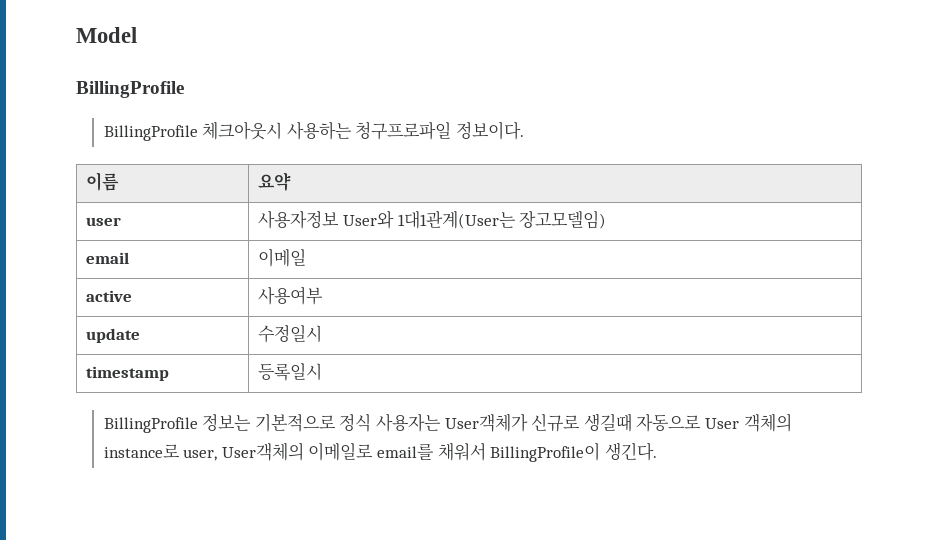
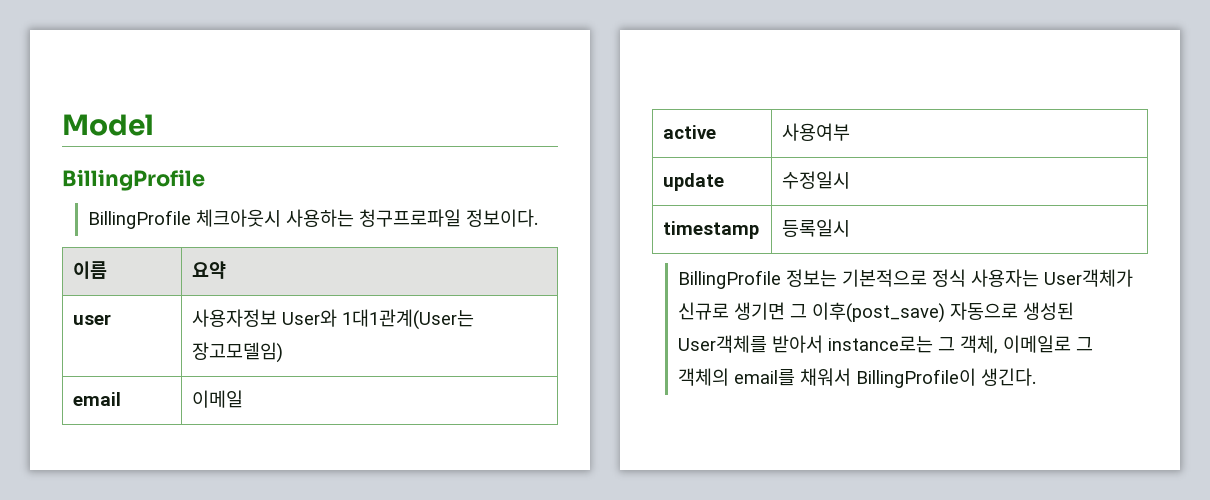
[583,413,792,432] [103,442,374,461] 생길때 자동으로 User 객체의 instance로 user, User객체의 이메일로 -> [733,302,1074,323] [677,335,1093,354] [677,368,729,386] 생기면 그 이후(post_save) 자동으로 생성된 User객체를 받아서 instance로는 그 객체, 이메일로 그 객체의

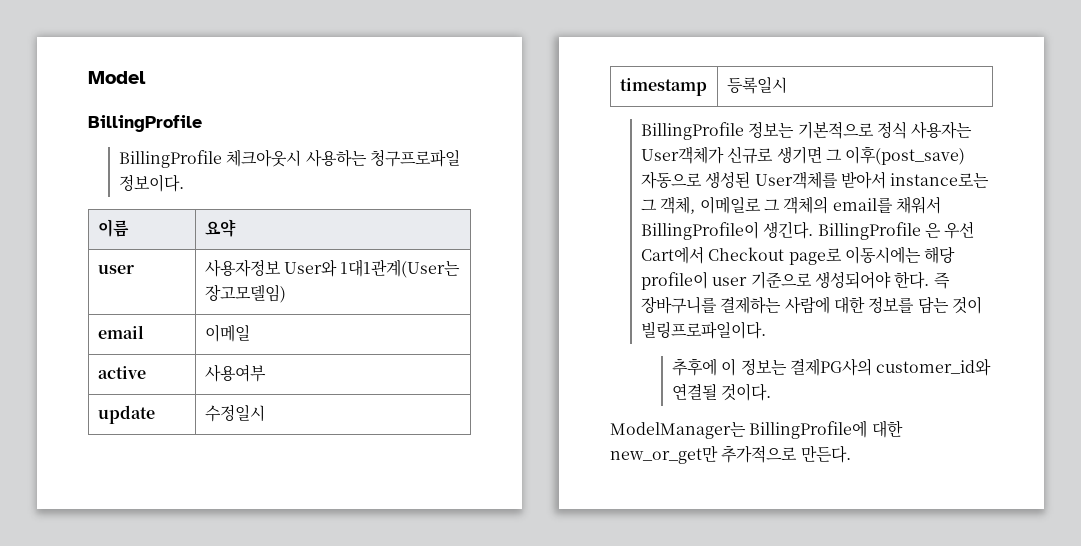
(1036, 377) none -> [817,221,975,240] [641,246,956,265] [641,271,950,290] [641,296,982,314] [641,321,767,339] [672,358,992,376] [672,383,772,401] [610,420,903,439] [610,445,851,464] BillingProfile 은 우선 Cart에서 Checkout page로 이동시에는 해당 profile이 user 기준으로 생성되어야 한다. 즉 장바구니를 결제하는 사람에 대한 정보를 담는 것이 빌링프로파일이다. // 추후에 이 정보는 결제PG사의 customer_id와 연결될 것이다. // ModelManager는 BillingProfile에 대한 new_or_get만 추가적으로 만든다.

